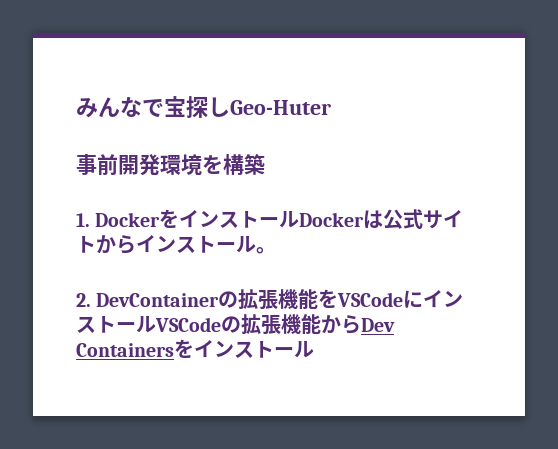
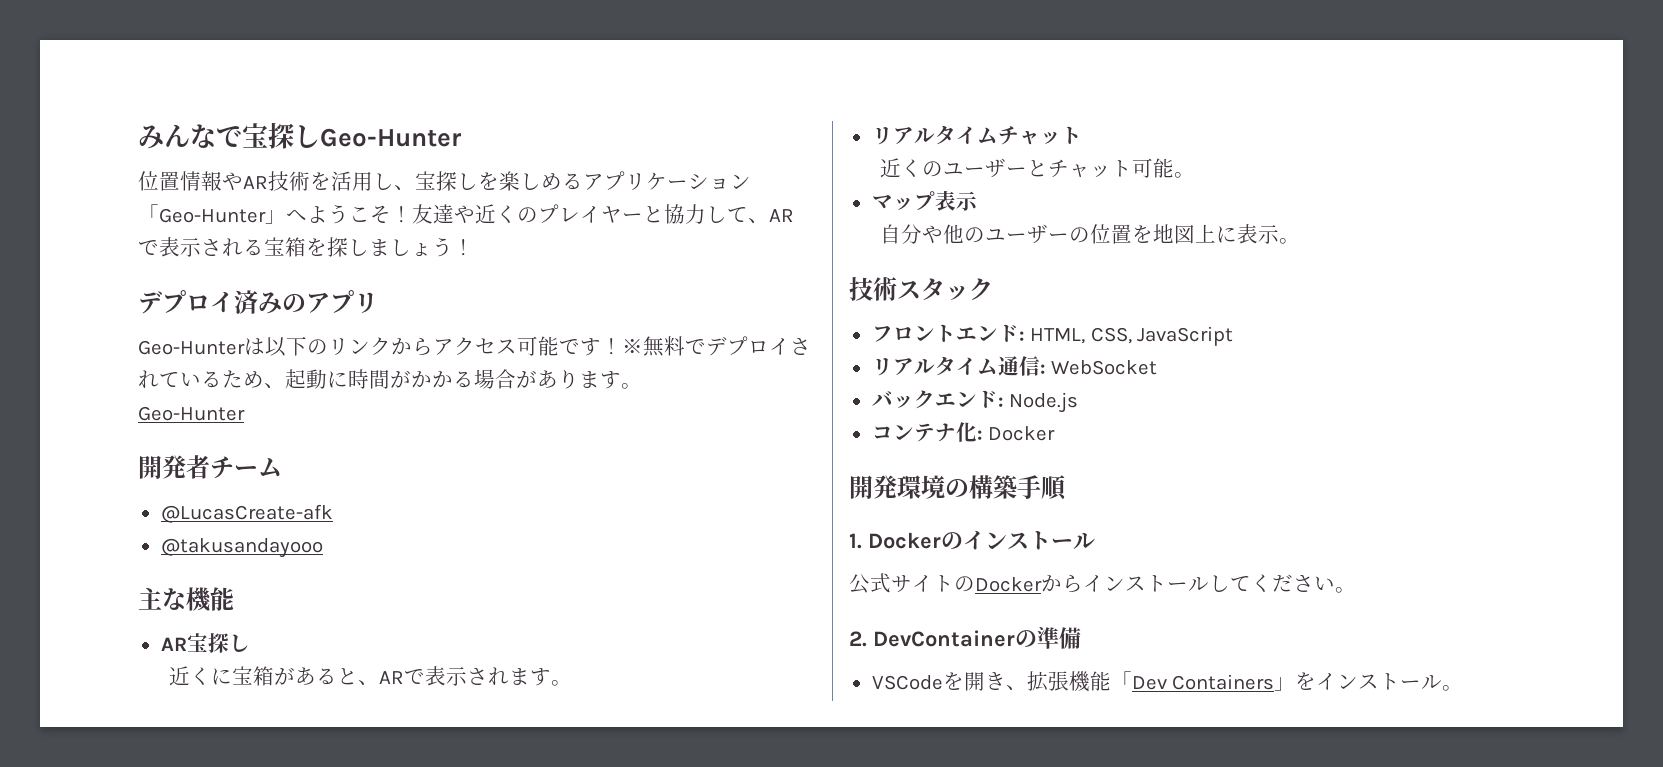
[230,100,331,115] [76,153,118,176] Geo-Huter // 事前 -> [320,128,462,147] [138,171,751,191] [138,204,794,224] [138,237,474,257] [138,290,378,314] [138,336,811,357] [138,369,642,389] [138,406,245,421] [138,455,282,479] [160,504,333,523] [160,538,323,558] [138,587,234,612] [160,633,250,653] [168,666,572,686] [871,125,1082,145] [879,158,1195,178] [871,190,978,211] [879,224,1300,244] [849,277,993,301] [871,324,1234,346] [871,356,1158,376] [871,390,1079,413] [871,422,1056,442] Geo-Hunter // 位置情報やAR技術を活用し、宝探しを楽しめるアプリケーション「Geo-Hunter」へようこそ！友達や近くのプレイヤーと協力して、ARで表示される宝箱を探しましょう！ // デプロイ済みのアプリ // Geo-Hunterは以下のリンクからアクセス可能です！※無料でデプロイされているため、起動に時間がかかる場合があります。 // Geo-Hunter // 開発者チーム // @LucasCreate-afk // @takusandayooo // 主な機能 // AR宝探し // 近くに宝箱があると、ARで表示されます。 // リアルタイムチャット // 近くのユーザーとチャット可能。 // マップ表示 // 自分や他のユーザーの位置を地図上に表示。 // 技術スタック // フロントエンド: HTML, CSS, JavaScript // リアルタイム通信: WebSocket // バックエンド: Node.js // コンテナ化: Docker //
[202,155,223,174] を -> [945,479,969,497] の
(265, 164) none -> [1017,475,1067,500] 手順
[159,209,384,229] をインストールDockerは -> [941,530,1095,550] のインストール //
(96, 244) none -> [954,576,1042,592] のDocker
(256, 244) none -> [1209,574,1335,592] してください
[238,289,464,310] [76,314,361,335] 拡張機能をVSCodeにインストールVSCodeの拡張機能から -> [1037,627,1081,649] [871,671,1132,692] 準備 // VSCodeを開き、拡張機能「
[174,339,314,358] をインストール -> [1274,672,1464,691] 」をインストール。

